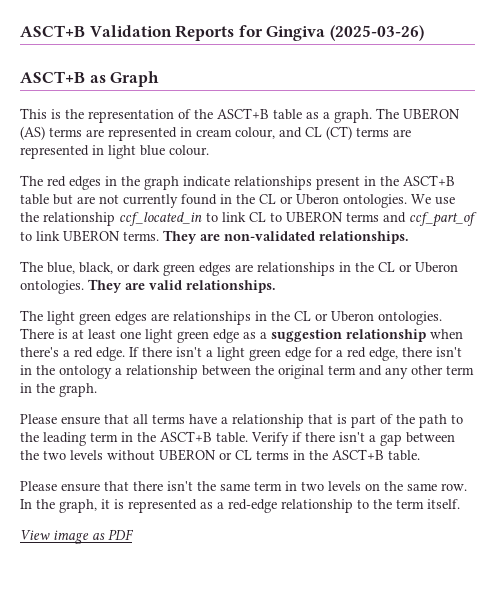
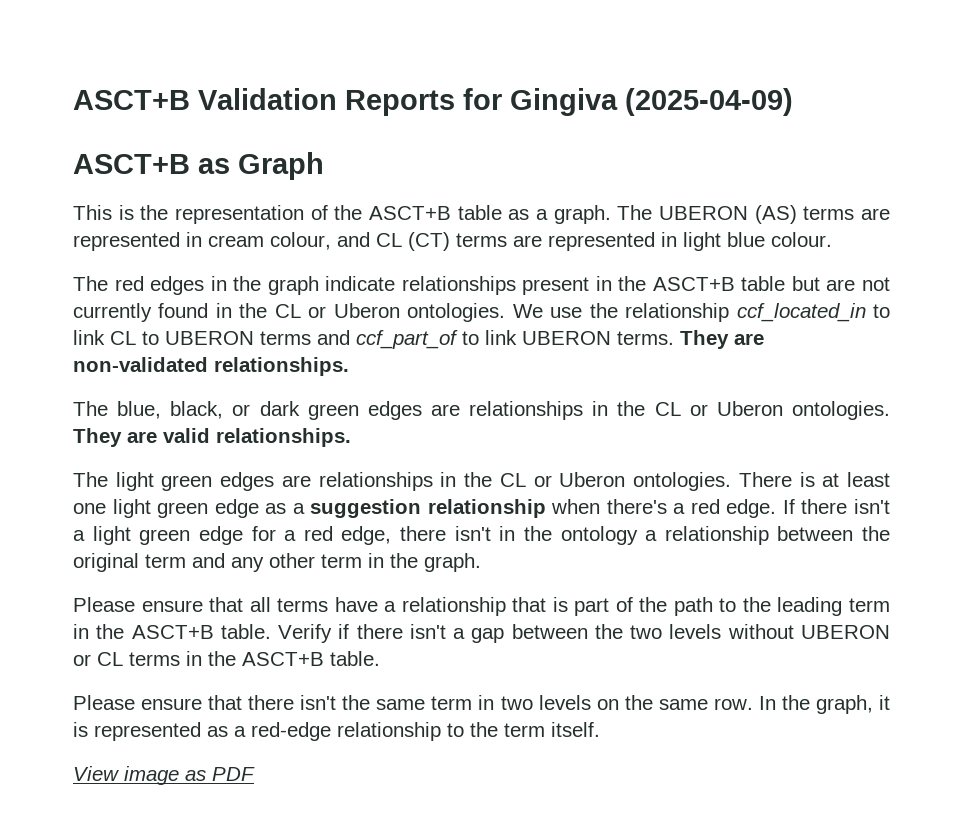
[329,25,424,41] (2025-03-26) -> [625,88,793,116] (2025-04-09)

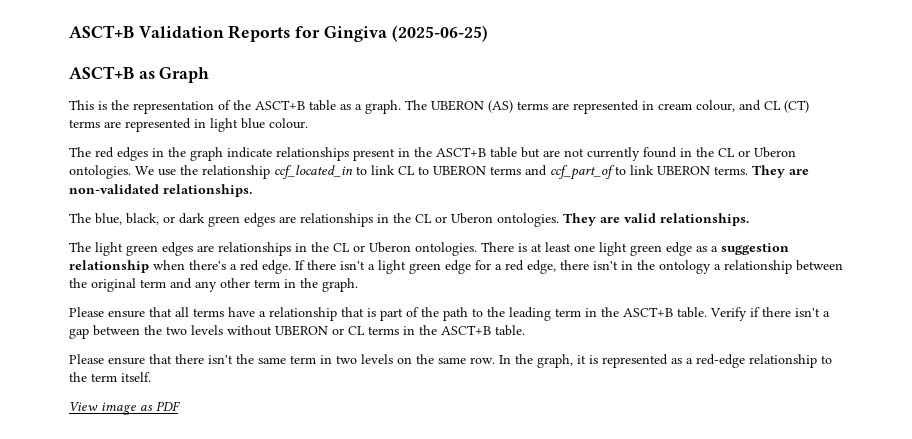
[625,88,793,116] (2025-04-09) -> [391,25,488,42] (2025-06-25)

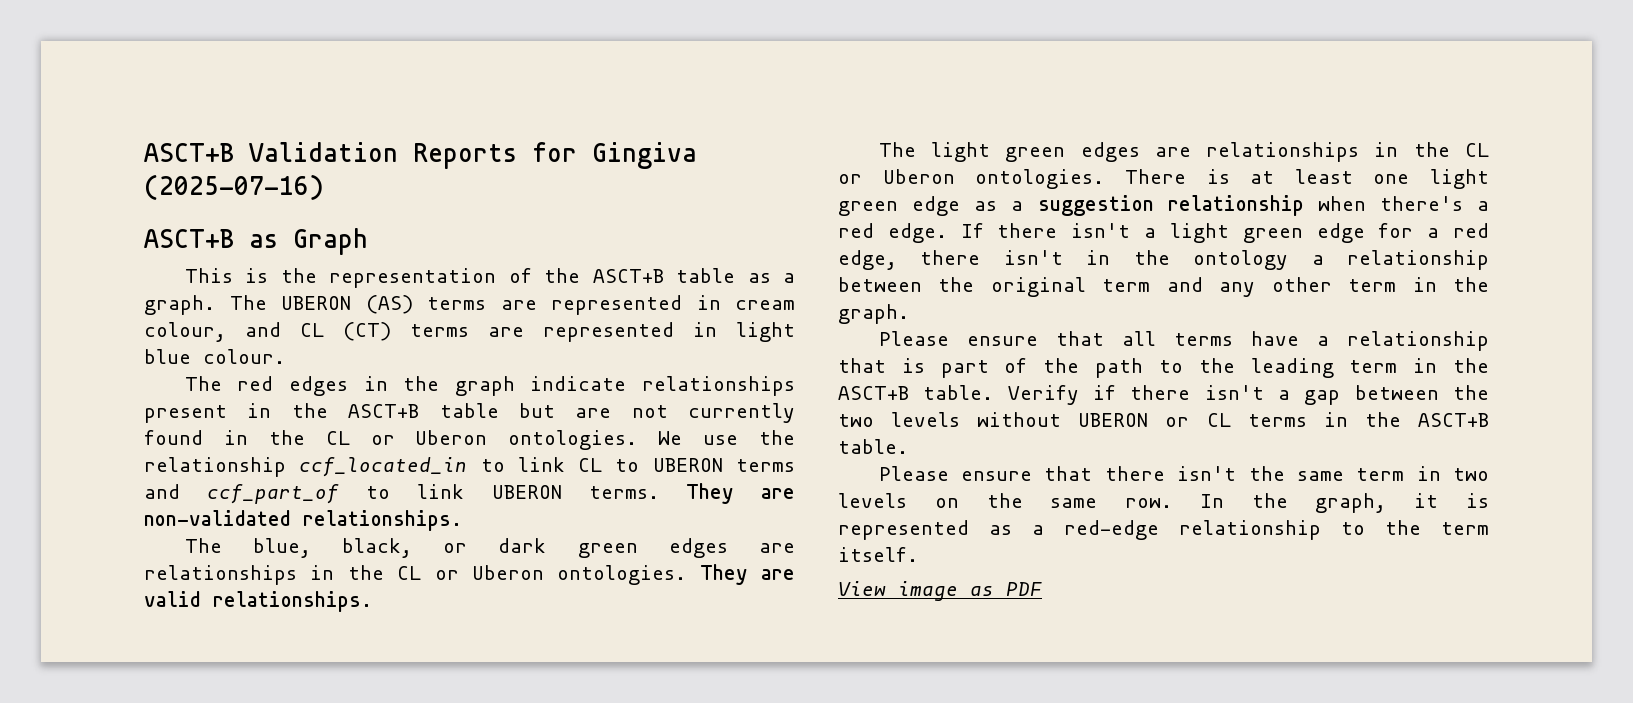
[391,25,488,42] (2025-06-25) -> [144,175,324,200] (2025-07-16)

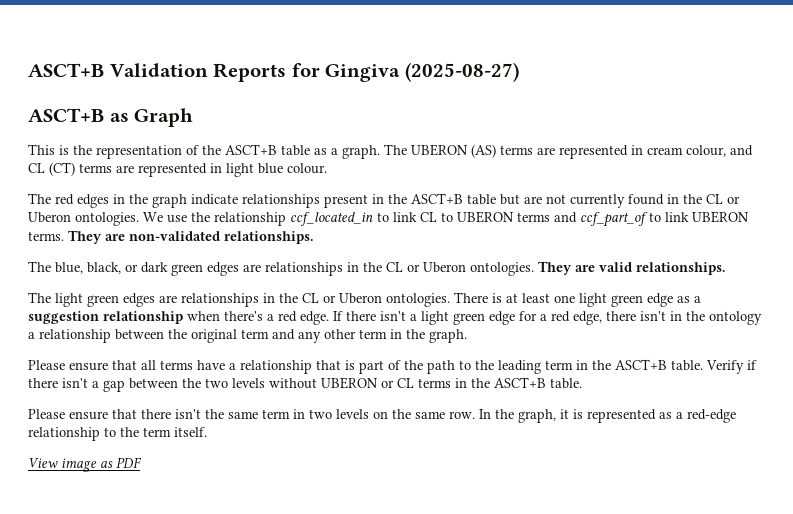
[144,175,324,200] (2025-07-16) -> [404,62,519,82] (2025-08-27)

